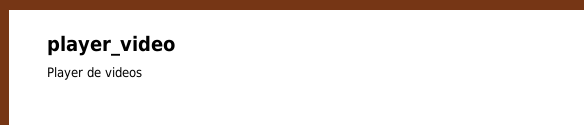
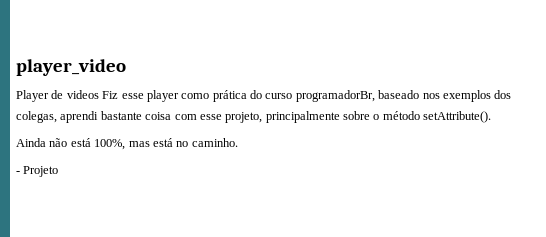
(142, 72) none -> [102,90,512,102] [16,111,492,123] [16,138,238,150] [16,166,59,177] Fiz esse player como prática do curso programadorBr, baseado nos exemplos dos colegas, aprendi bastante coisa com esse projeto, principalmente sobre o método setAttribute(). // Ainda não está 100%, mas está no caminho. // - Projeto

